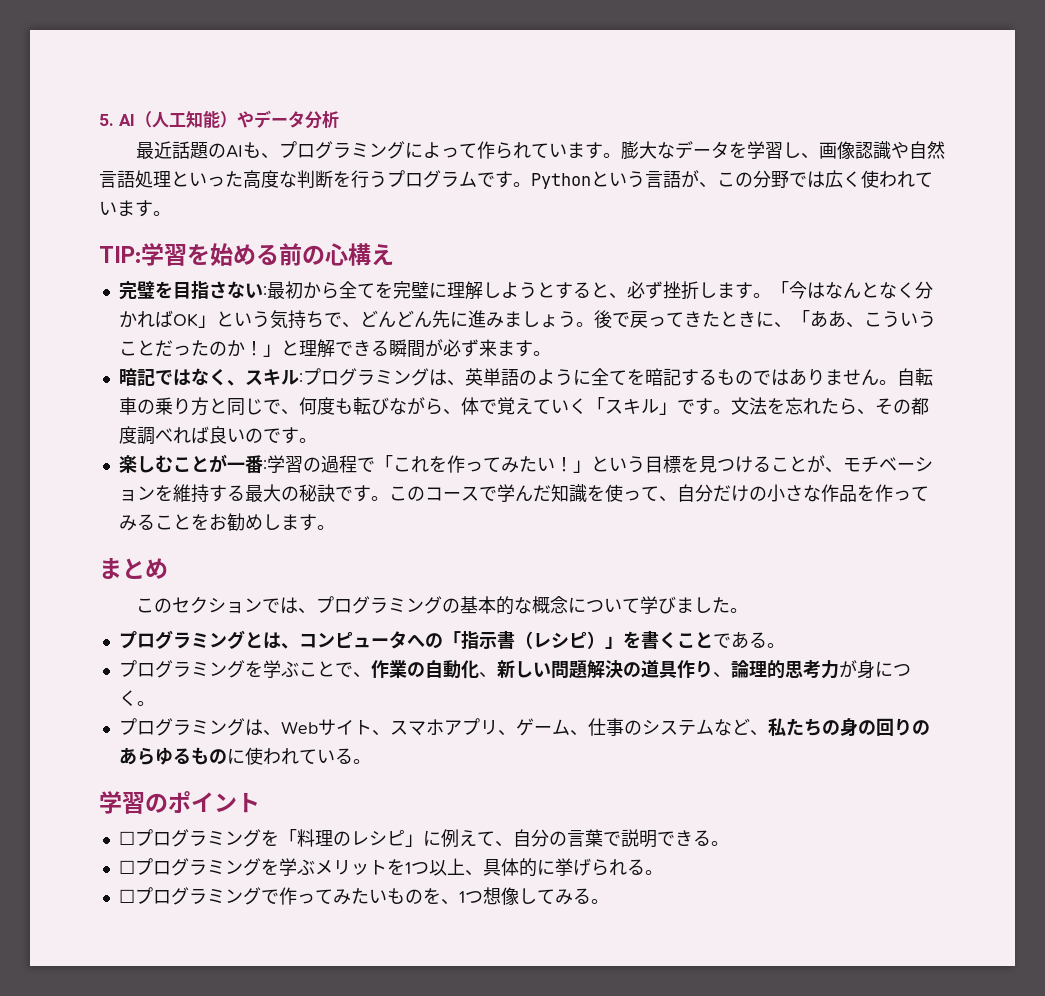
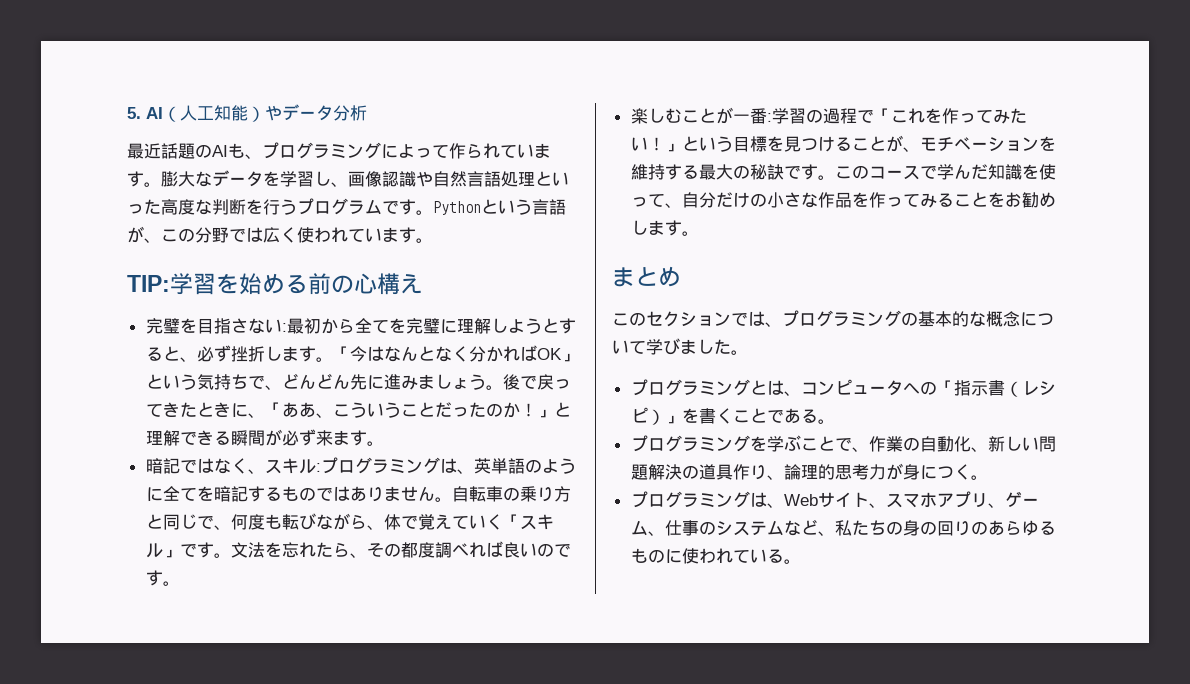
[99,791,260,814] [118,829,729,848] [118,858,663,877] [118,887,609,905] // 学習のポイント // ☐プログラミングを「料理のレシピ」に例えて、自分の言葉で説明できる。 // ☐プログラミングを学ぶメリットを1つ以上、具体的に挙げられる。 // ☐プログラミングで作ってみたいものを、1つ想像してみる。 -> (801, 561) none

